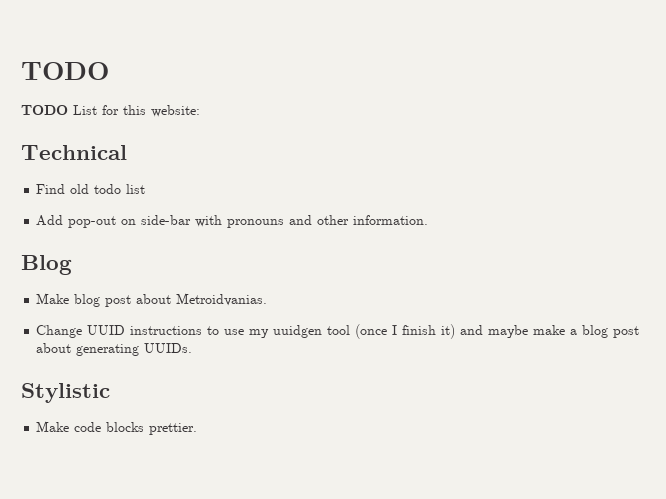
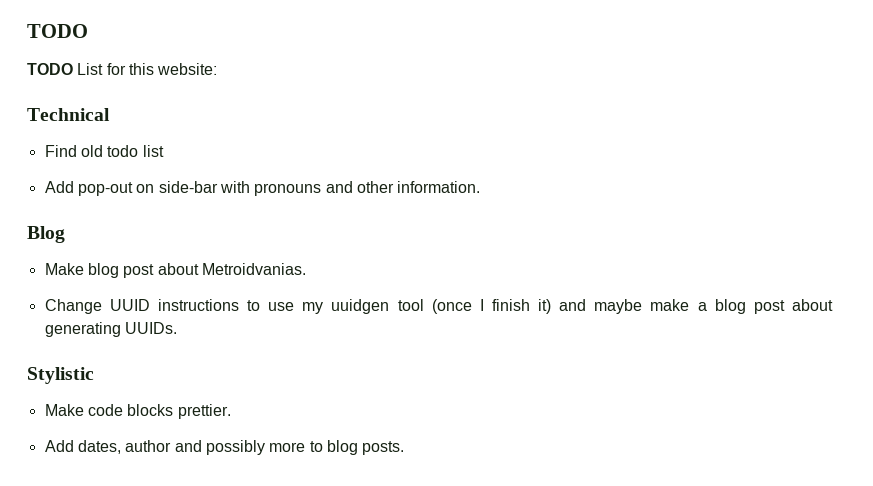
(198, 429) none -> [44,440,405,455] // Add dates, author and possibly more to blog posts.

